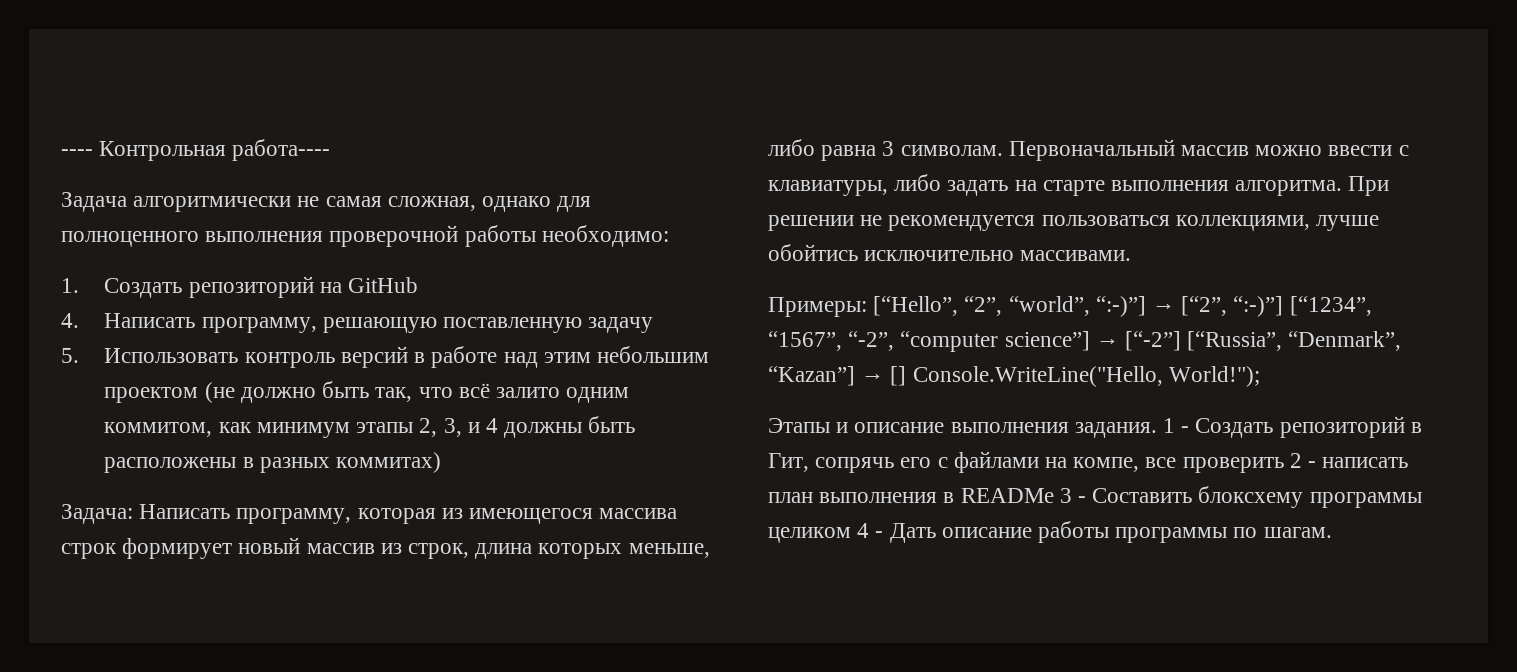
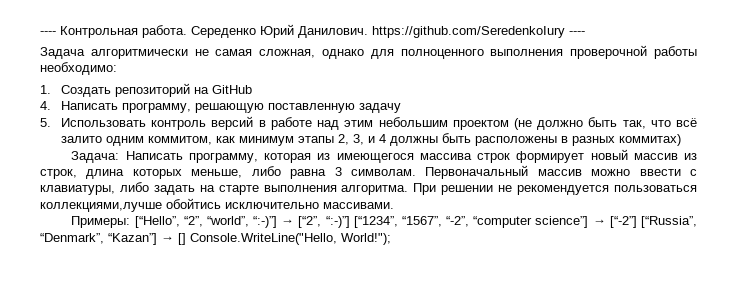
[232,139,331,161] работа---- -> [142,24,585,38] работа. Середенко Юрий Данилович. https://github.com/SeredenkoIury ----
[1175,215,1380,231] коллекциями, лучше -> [40,202,162,212] коллекциями,лучше
[768,416,1422,438] [768,451,1409,473] [768,486,1422,508] [768,521,1332,543] // Этапы и описание выполнения задания. 1 - Создать репозиторий в Гит, сопрячь его с файлами на компе, все проверить 2 - написать план выполнения в READMe 3 - Составить блоксхему программы целиком 4 - Дать описание работы программы по шагам. -> (391, 239) none

